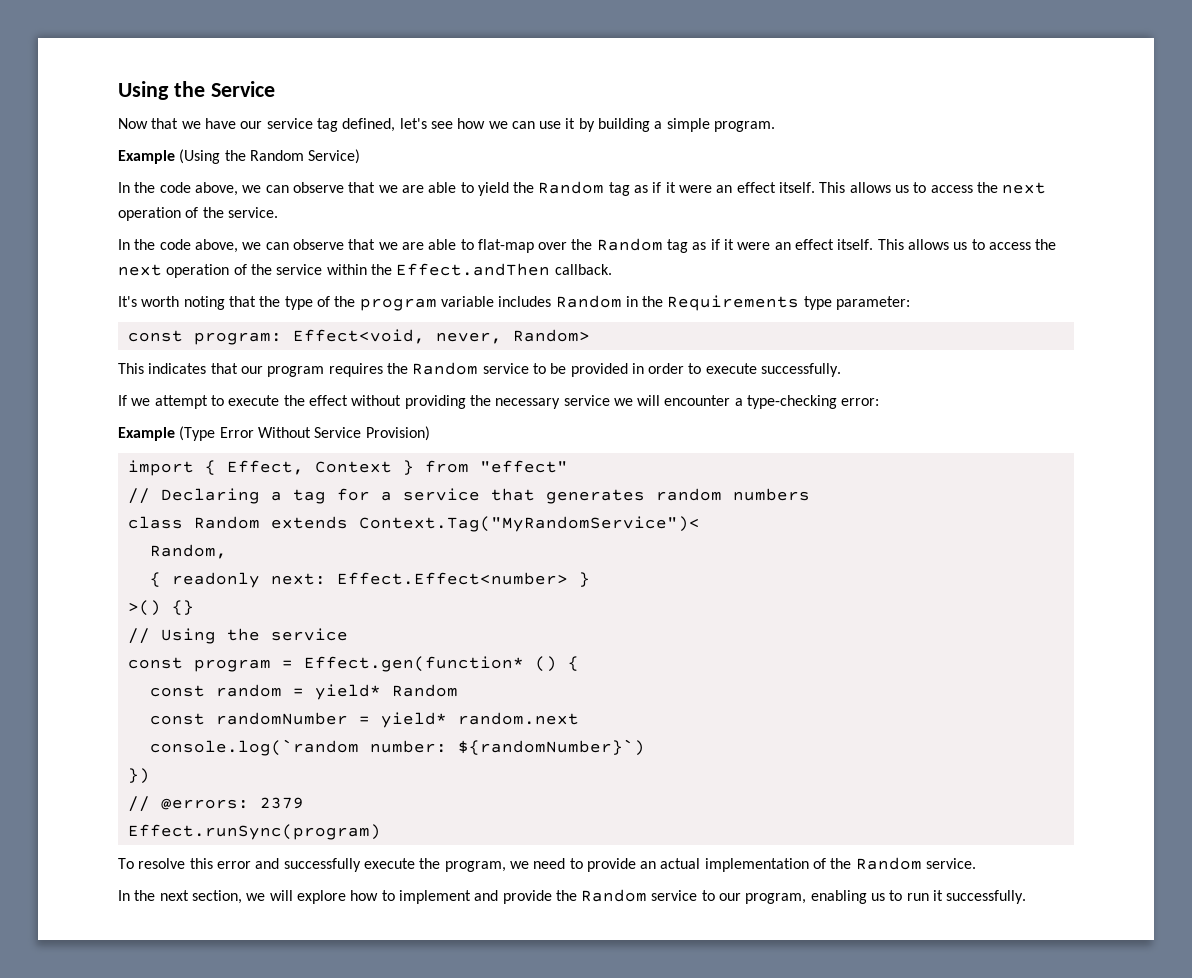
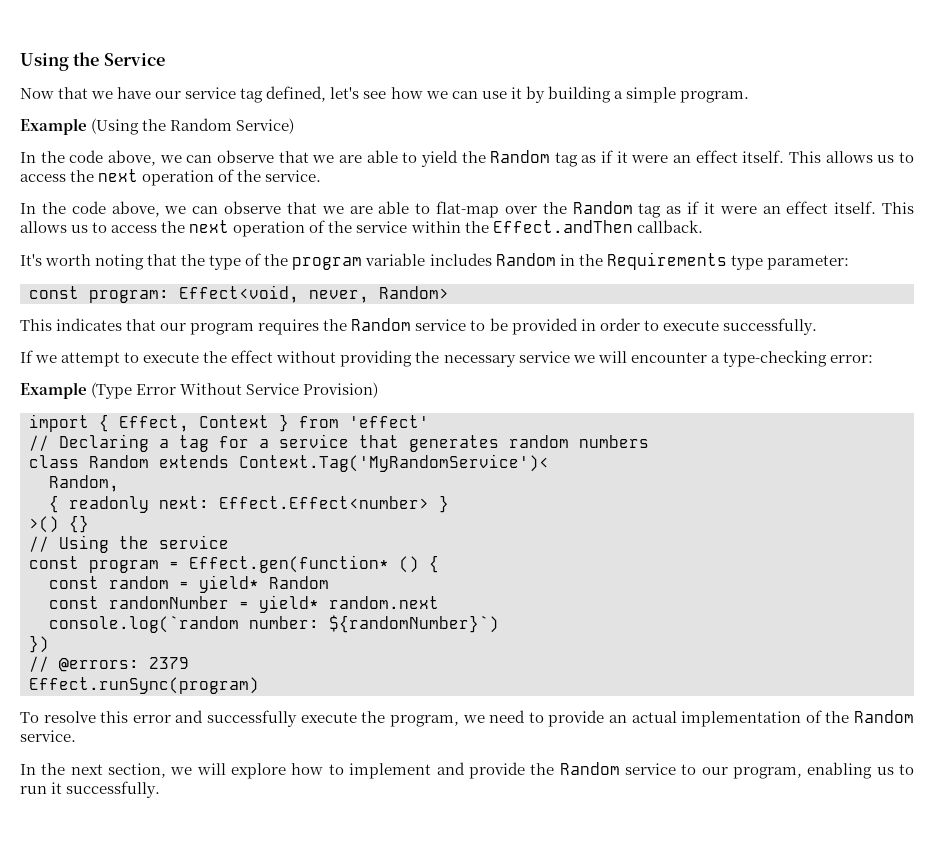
[479,460,568,473] "effect" -> [349,415,429,428] 'effect'
[358,516,700,532] Context.Tag("MyRandomService")< -> [239,454,549,472] Context.Tag('MyRandomService')<

